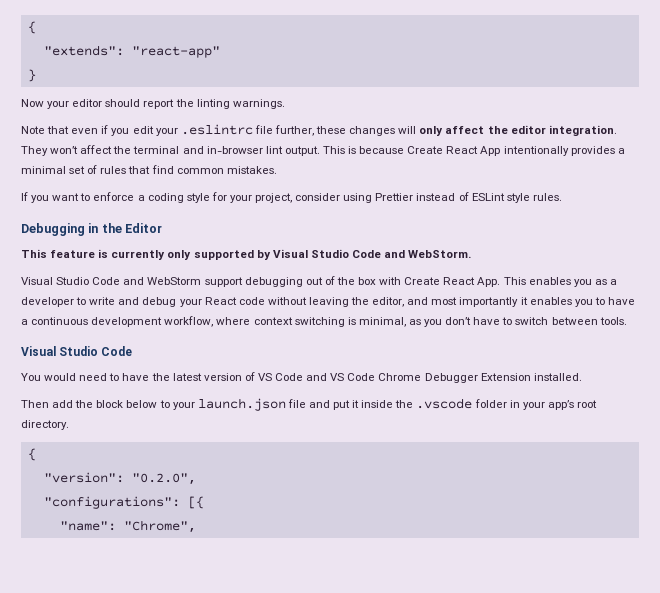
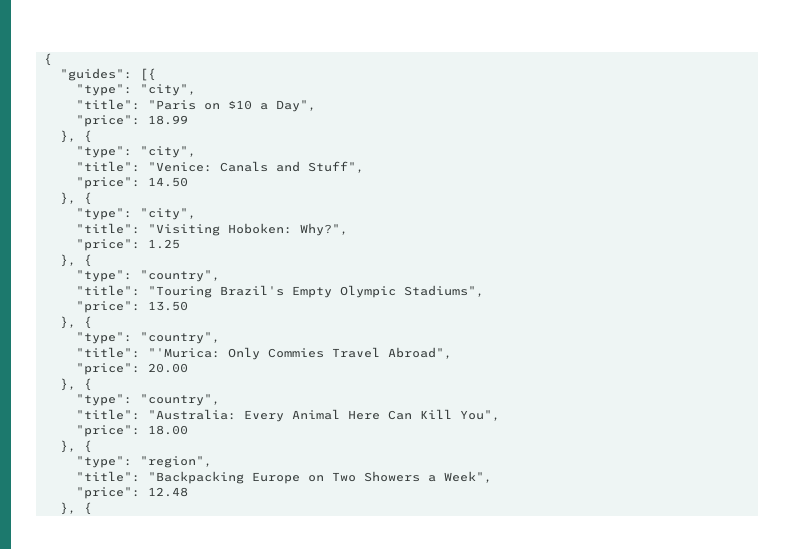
[27,21,36,34] [43,45,220,58] [27,69,36,82] [21,99,285,109] [21,124,617,136] [21,145,625,156] [21,165,277,174] [21,192,562,203] [21,223,163,236] [21,249,472,260] [21,276,617,287] [21,297,635,307] [21,316,627,327] [21,346,133,356] [21,372,582,383] [21,398,597,411] [21,420,69,430] [27,448,36,461] [43,472,196,485] [43,496,204,509] [59,520,196,533] { // "extends": "react-app" // } // Now your editor should report the linting warnings. // Note that even if you edit your .eslintrc file further, these changes will only affect the editor integration. They won’t affect the terminal and in-browser lint output. This is because Create React App intentionally provides a minimal set of rules that find common mistakes. // If you want to enforce a coding style for your project, consider using Prettier instead of ESLint style rules. // Debugging in the Editor // This feature is currently only supported by Visual Studio Code and WebStorm. // Visual Studio Code and WebStorm support debugging out of the box with Create React App. This enables you as a developer to write and debug your React code without leaving the editor, and most importantly it enables you to have a continuous development workflow, where context switching is minimal, as you don’t have to switch between tools. // Visual Studio Code // You would need to have the latest version of VS Code and VS Code Chrome Debugger Extension installed. // Then add the block below to your launch.json file and put it inside the .vscode folder in your app’s root directory. // { // "version": "0.2.0", // "configurations": [{ // "name": "Chrome", -> [43,53,52,66] [59,68,156,81] [75,84,196,96] [75,99,316,112] [75,115,188,127] [59,130,92,143] [75,146,196,158] [75,161,364,173] [75,177,188,189] [59,192,92,205] [75,208,196,220] [75,223,348,236] [75,239,180,251] [59,254,92,267] [75,270,220,282] [75,285,484,298] [75,301,188,313] [59,316,92,329] [75,332,220,344] [75,347,452,360] [75,363,188,375] [59,378,92,391] [75,394,220,406] [75,409,500,422] [75,425,188,437] [59,440,92,453] [75,456,212,468] [75,471,492,484] [75,487,188,499] [59,502,92,515] { // "guides": [{ // "type": "city", // "title": "Paris on $10 a Day", // "price": 18.99 // }, { // "type": "city", // "title": "Venice: Canals and Stuff", // "price": 14.50 // }, { // "type": "city", // "title": "Visiting Hoboken: Why?", // "price": 1.25 // }, { // "type": "country", // "title": "Touring Brazil's Empty Olympic Stadiums", // "price": 13.50 // }, { // "type": "country", // "title": "'Murica: Only Commies Travel Abroad", // "price": 20.00 // }, { // "type": "country", // "title": "Australia: Every Animal Here Can Kill You", // "price": 18.00 // }, { // "type": "region", // "title": "Backpacking Europe on Two Showers a Week", // "price": 12.48 // }, {

